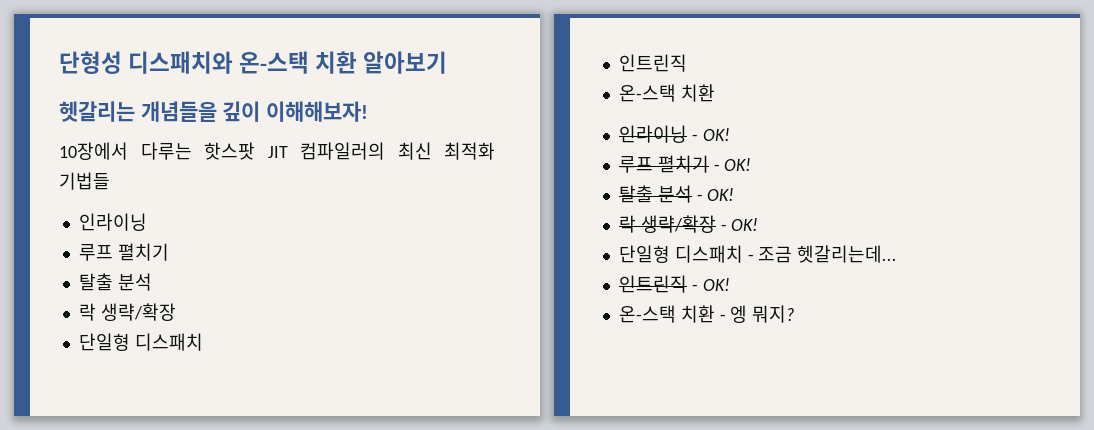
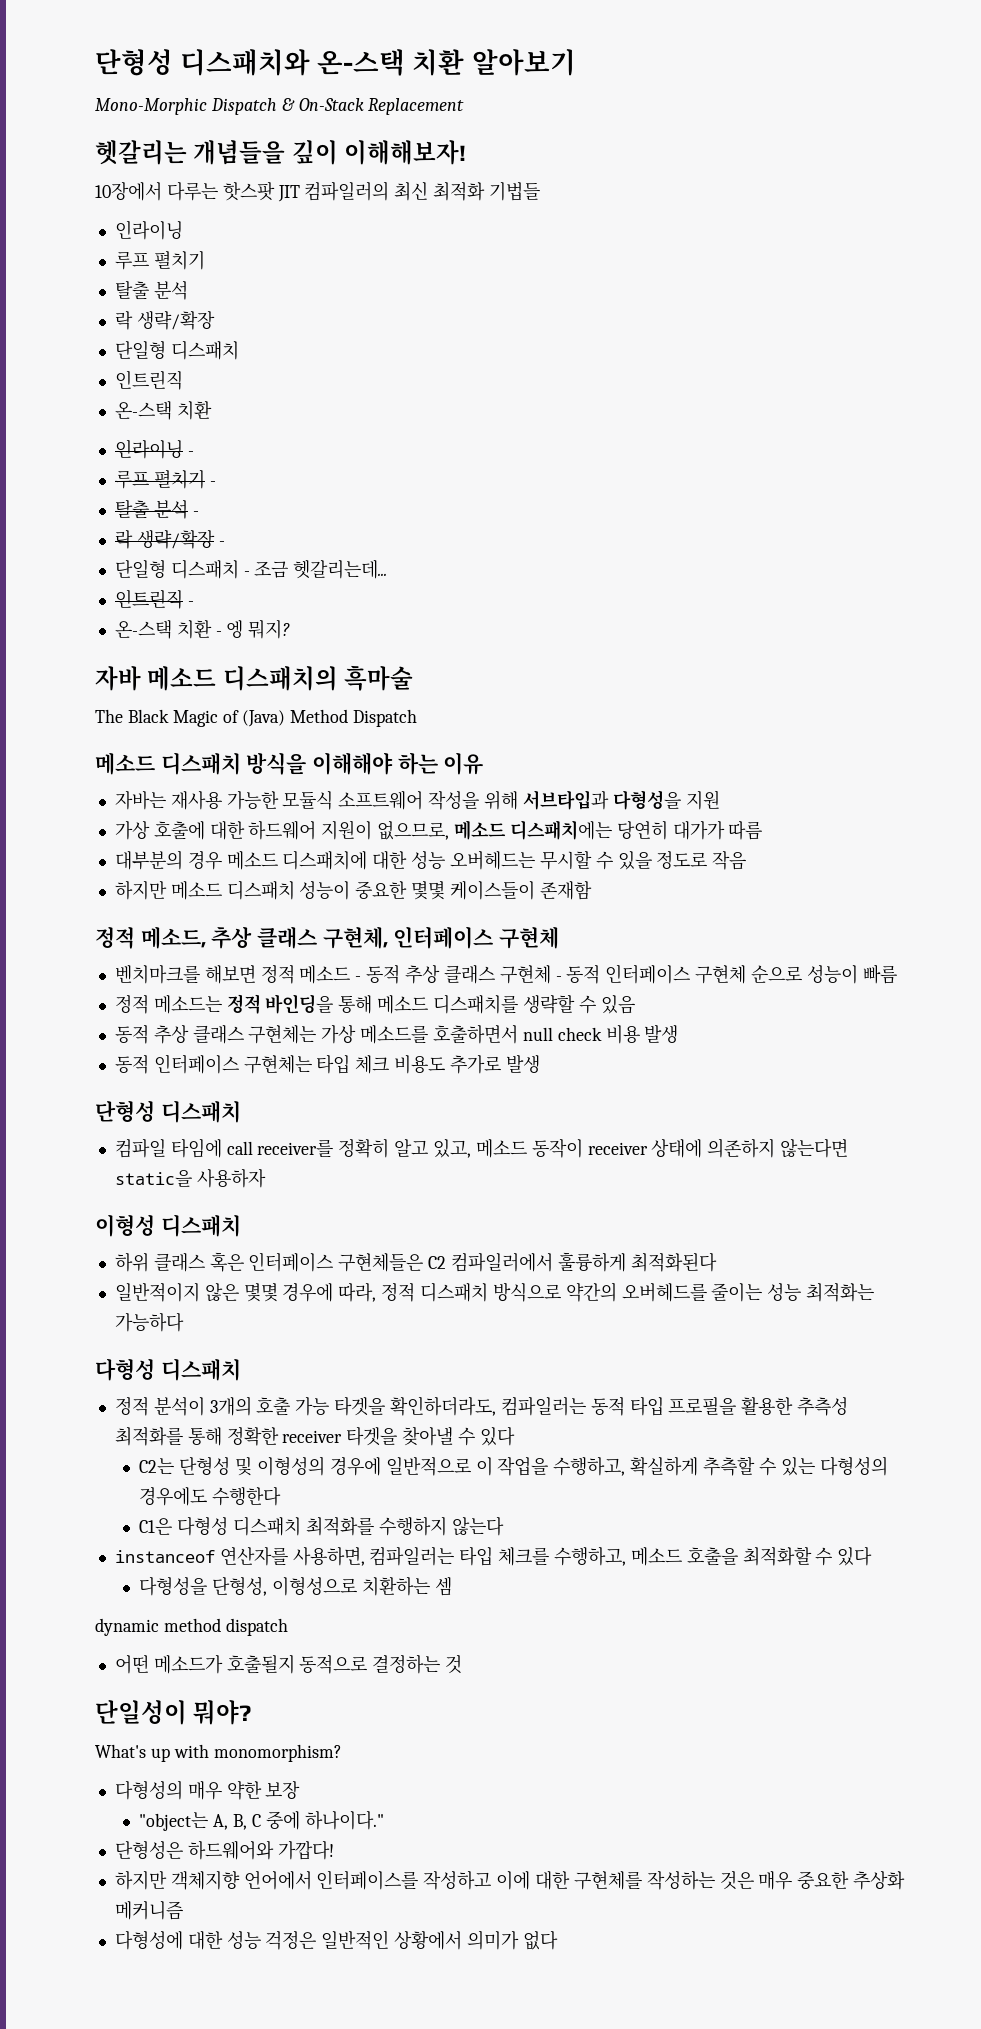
(448, 62) none -> [95,98,465,115] // Mono-Morphic Dispatch & On-Stack Replacement
[702,128,730,141] OK! -> (194, 453) none
[724,158,752,171] OK! -> (216, 483) none
[707,188,735,201] OK! -> (199, 513) none
[731,218,759,231] OK! -> (225, 543) none
[702,278,730,291] OK! -> (194, 603) none
(795, 314) none -> [95,665,414,691] [95,709,418,727] [95,752,484,775] [114,790,720,810] [114,820,763,840] [114,850,747,870] [114,880,592,900] [95,926,560,949] [114,964,897,984] [114,994,635,1014] [114,1025,679,1044] [114,1054,540,1074] [95,1100,241,1123] [114,1138,849,1158] [114,1168,266,1188] [95,1214,241,1237] [114,1252,717,1272] [114,1282,875,1302] [114,1312,184,1332] [95,1358,241,1381] [114,1396,849,1416] [114,1426,515,1446] [139,1456,888,1476] [139,1486,282,1506] [139,1516,504,1536] [114,1546,873,1566] [139,1576,452,1596] [95,1618,288,1636] [114,1654,463,1674] [95,1700,252,1725] [95,1744,342,1762] [114,1780,301,1800] [139,1810,384,1831] [114,1840,334,1860] [114,1870,906,1890] [114,1901,183,1920] [114,1930,558,1950] // 자바 메소드 디스패치의 흑마술 // The Black Magic of (Java) Method Dispatch // 메소드 디스패치 방식을 이해해야 하는 이유 // 자바는 재사용 가능한 모듈식 소프트웨어 작성을 위해 서브타입과 다형성을 지원 // 가상 호출에 대한 하드웨어 지원이 없으므로, 메소드 디스패치에는 당연히 대가가 따름 // 대부분의 경우 메소드 디스패치에 대한 성능 오버헤드는 무시할 수 있을 정도로 작음 // 하지만 메소드 디스패치 성능이 중요한 몇몇 케이스들이 존재함 // 정적 메소드, 추상 클래스 구현체, 인터페이스 구현체 // 벤치마크를 해보면 정적 메소드 - 동적 추상 클래스 구현체 - 동적 인터페이스 구현체 순으로 성능이 빠름 // 정적 메소드는 정적 바인딩을 통해 메소드 디스패치를 생략할 수 있음 // 동적 추상 클래스 구현체는 가상 메소드를 호출하면서 null check 비용 발생 // 동적 인터페이스 구현체는 타입 체크 비용도 추가로 발생 // 단형성 디스패치 // 컴파일 타임에 call receiver를 정확히 알고 있고, 메소드 동작이 receiver 상태에 의존하지 않는다면 static을 사용하자 // 이형성 디스패치 // 하위 클래스 혹은 인터페이스 구현체들은 C2 컴파일러에서 훌륭하게 최적화된다 // 일반적이지 않은 몇몇 경우에 따라, 정적 디스패치 방식으로 약간의 오버헤드를 줄이는 성능 최적화는 가능하다 // 다형성 디스패치 // 정적 분석이 3개의 호출 가능 타겟을 확인하더라도, 컴파일러는 동적 타입 프로필을 활용한 추측성 최적화를 통해 정확한 receiver 타겟을 찾아낼 수 있다 // C2는 단형성 및 이형성의 경우에 일반적으로 이 작업을 수행하고, 확실하게 추측할 수 있는 다형성의 경우에도 수행한다 // C1은 다형성 디스패치 최적화를 수행하지 않는다 // instanceof 연산자를 사용하면, 컴파일러는 타입 체크를 수행하고, 메소드 호출을 최적화할 수 있다 // 다형성을 단형성, 이형성으로 치환하는 셈 // dynamic method dispatch // 어떤 메소드가 호출될지 동적으로 결정하는 것 // 단일성이 뭐야? // What's up with monomorphism? // 다형성의 매우 약한 보장 // "object는 A, B, C 중에 하나이다." // 단형성은 하드웨어와 가깝다! // 하지만 객체지향 언어에서 인터페이스를 작성하고 이에 대한 구현체를 작성하는 것은 매우 중요한 추상화 메커니즘 // 다형성에 대한 성능 걱정은 일반적인 상황에서 의미가 없다

